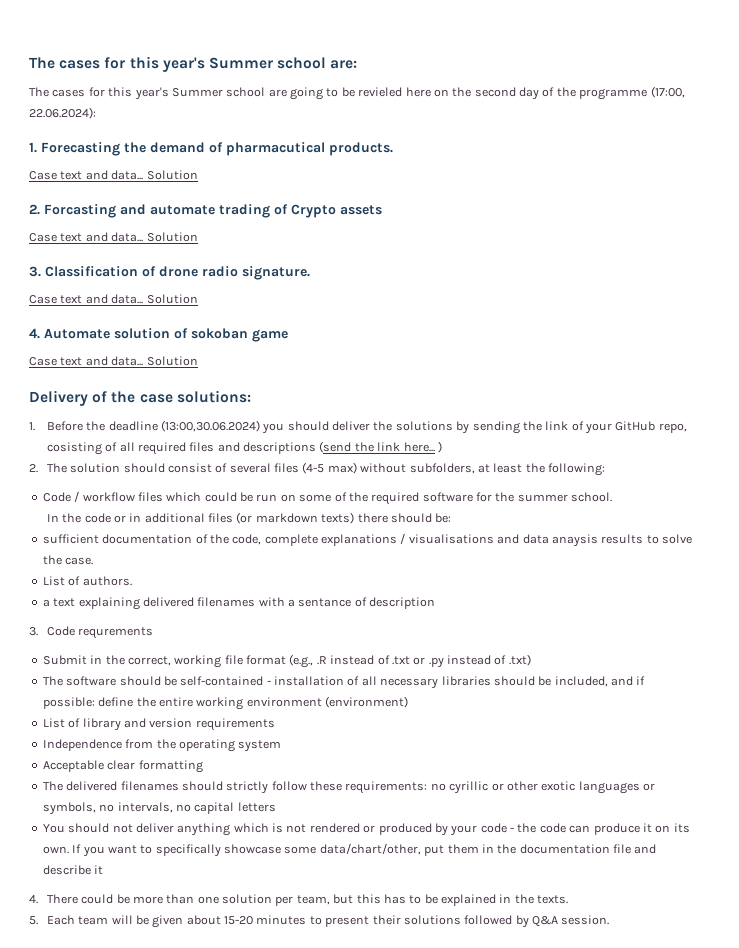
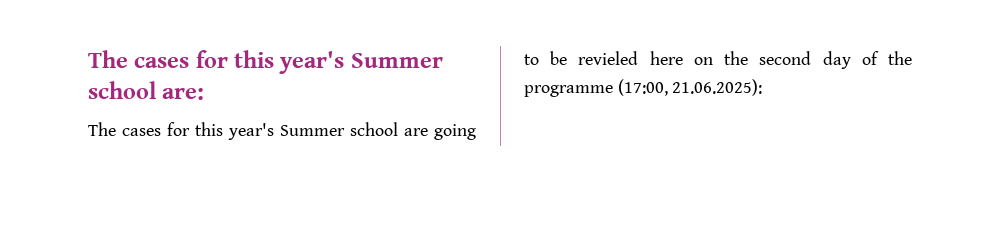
[29,107,96,119] [29,142,393,156] [29,170,198,180] [29,204,382,218] [29,232,198,242] [29,266,310,280] [29,294,198,304] [29,328,288,342] [29,356,198,366] [29,390,251,406] [29,420,687,434] [46,441,442,455] [29,462,606,476] [42,491,613,505] [46,512,452,524] [42,533,692,547] [42,555,94,565] [42,576,132,586] [42,597,436,610] [29,626,154,639] [42,654,531,668] [42,676,646,689] [42,696,408,710] [42,718,275,731] [42,739,282,752] [42,760,203,773] [42,781,655,794] [42,802,276,815] [42,823,690,836] [42,843,657,857] [42,865,104,875] [29,894,569,906] [29,915,610,928] 22.06.2024): // 1. Forecasting the demand of pharmacutical products. // Case text and data... Solution // 2. Forcasting and automate trading of Crypto assets // Case text and data... Solution // 3. Classification of drone radio signature. // Case text and data... Solution // 4. Automate solution of sokoban game // Case text and data... Solution // Delivery of the case solutions: // 1. Before the deadline (13:00,30.06.2024) you should deliver the solutions by sending the link of your GitHub repo, cosisting of all required files and descriptions (send the link here... ) // 2. The solution should consist of several files (4-5 max) without subfolders, at least the following: // Code / workflow files which could be run on some of the required software for the summer school. // In the code or in additional files (or markdown texts) there should be: // sufficient documentation of the code, complete explanations / visualisations and data anaysis results to solve the case. // List of authors. // a text explaining delivered filenames with a sentance of description // 3. Code requrements // Submit in the correct, working file format (e.g., .R instead of .txt or .py instead of .txt) // The software should be self-contained - installation of all necessary libraries should be included, and if possible: define the entire working environment (environment) // List of library and version requirements // Independence from the operating system // Acceptable clear formatting // The delivered filenames should strictly follow these requirements: no cyrillic or other exotic languages or symbols, no intervals, no capital letters // You should not deliver anything which is not rendered or produced by your code - the code can produce it on its own. If you want to specifically showcase some data/chart/other, put them in the documentation file and describe it // 4. There could be more than one solution per team, but this has to be explained in the texts. // 5. Each team will be given about 15-20 minutes to present their solutions followed by Q&A session. -> [672,79,763,96] 21.06.2025):

